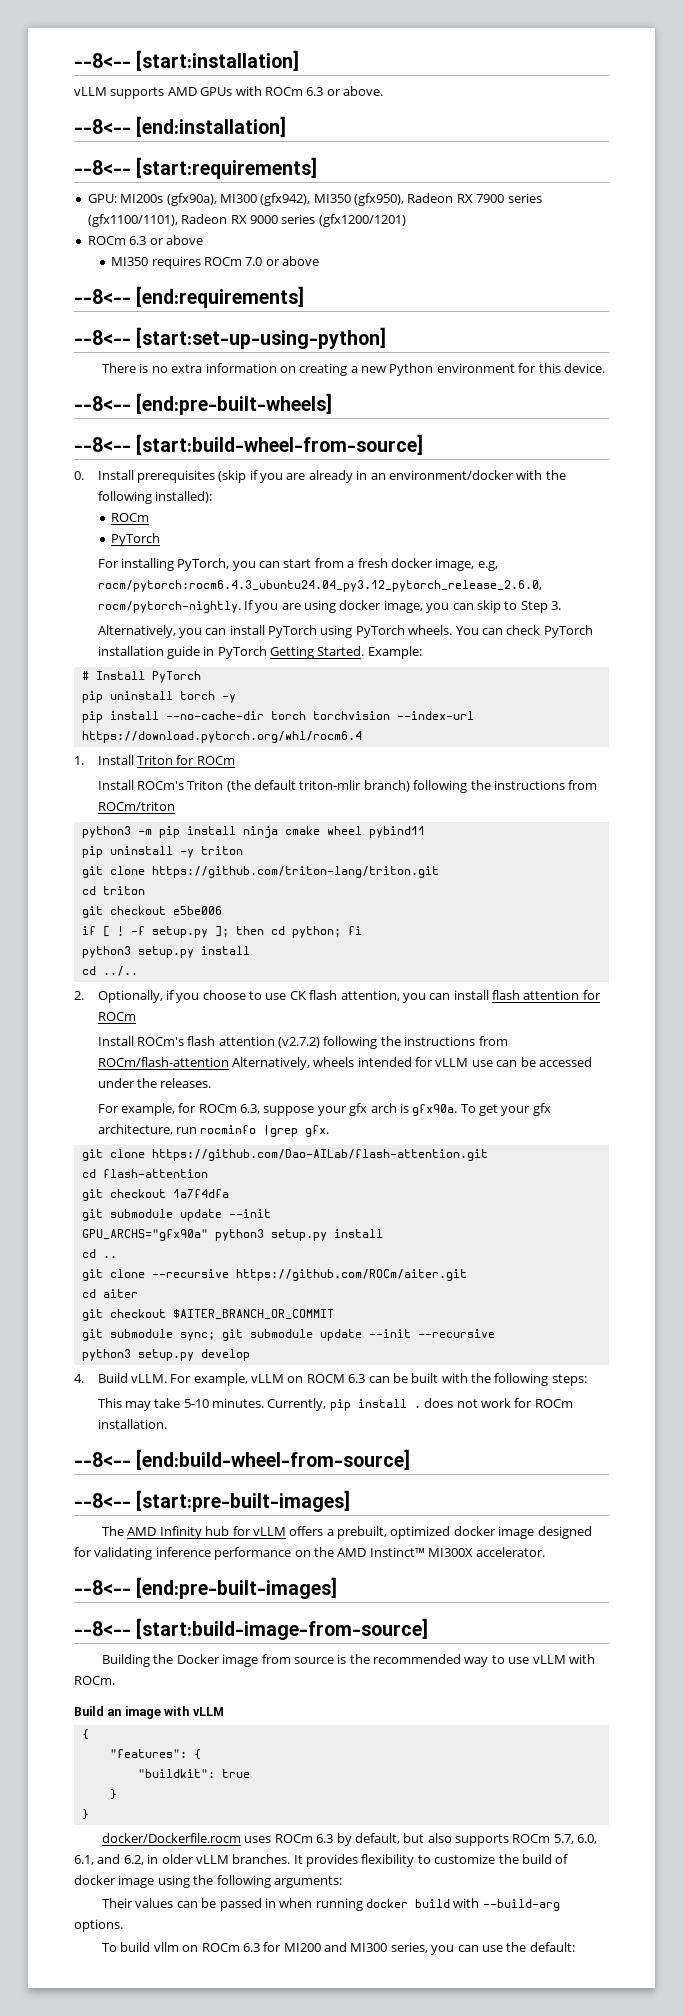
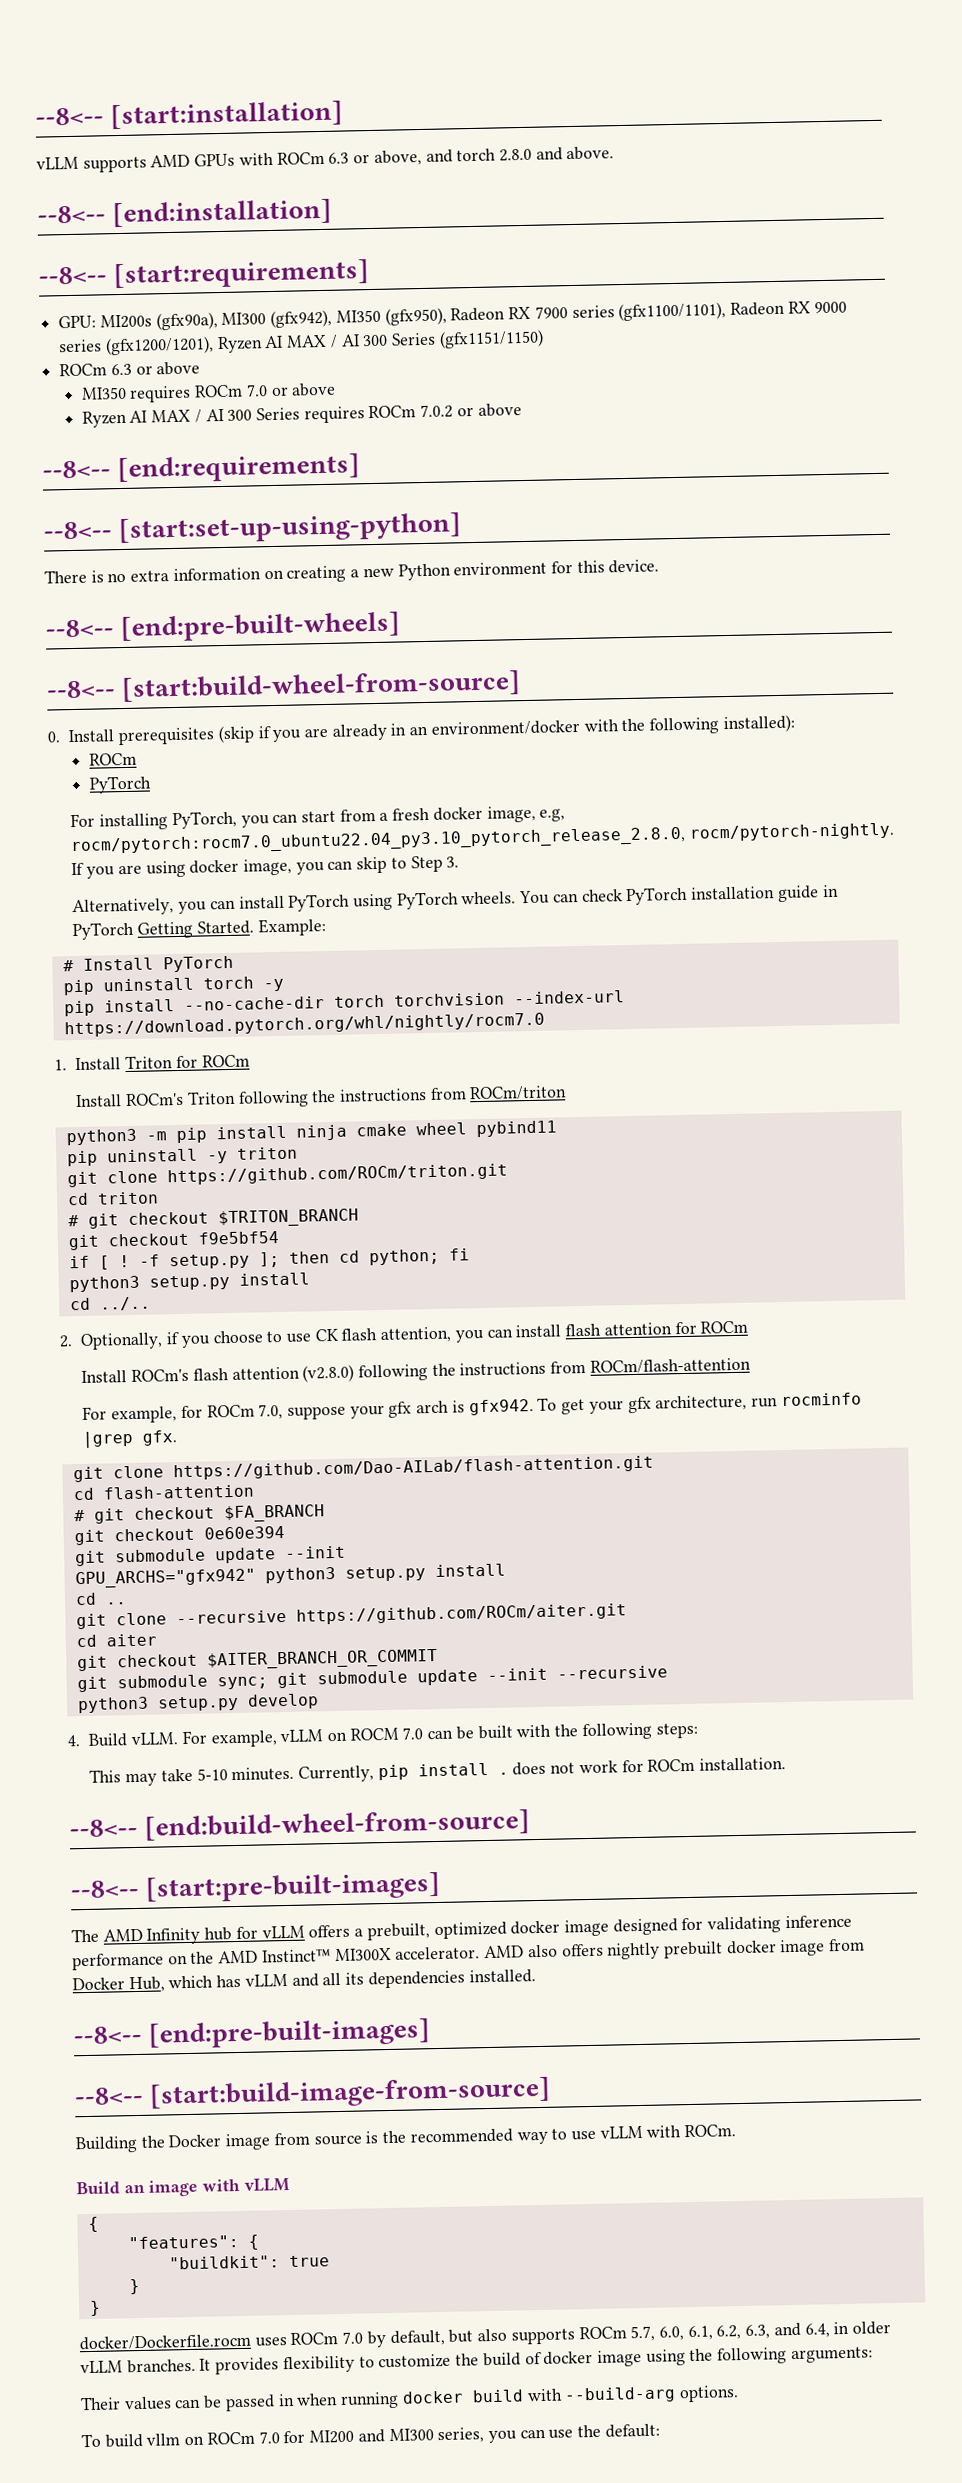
(341, 92) none -> [373,147,563,166] above, and torch 2.8.0 and
[318,214,406,227] (gfx1200/1201) -> [104,329,544,356] (gfx1200/1201), Ryzen AI MAX / AI 300 Series (gfx1151/1150)
(320, 261) none -> [81,403,522,428] // Ryzen AI MAX / AI 300 Series requires ROCm 7.0.2 or above
[97,580,542,592] rocm/pytorch:rocm6.4.3_ubuntu24.04_py3.12_pytorch_release_2.6.0, -> [70,826,687,856] rocm/pytorch:rocm7.0_ubuntu22.04_py3.10_pytorch_release_2.8.0,
[81,731,362,743] https://download.pytorch.org/whl/rocm6.4 -> [63,1012,545,1038] https://download.pytorch.org/whl/nightly/rocm7.0
[226,780,410,792] (the default triton-mlir branch) -> (236, 1097) none
[151,866,439,878] https://github.com/triton-lang/triton.git -> [166,1163,508,1186] https://github.com/ROCm/triton.git
[81,906,222,918] git checkout e5be006 -> [67,1208,359,1229] [67,1231,279,1251] # git checkout $TRITON_BRANCH // git checkout f9e5bf54
[278,1037,321,1048] (v2.7.2) -> [302,1364,355,1383] (v2.8.0)
[231,1057,592,1070] [97,1078,212,1088] Alternatively, wheels intended for vLLM use can be accessed under the releases. -> (751, 1365) none
[240,1104,261,1114] 6.3, -> [258,1403,284,1420] 7.0,
[412,1104,458,1116] gfx90a. -> [468,1398,534,1416] gfx942.
[81,1189,229,1201] git checkout 1a7f4dfa -> [73,1504,325,1524] [73,1525,285,1546] # git checkout $FA_BRANCH // git checkout 0e60e394
[81,1229,208,1241] GPU_ARCHS="gfx90a" -> [74,1568,256,1589] GPU_ARCHS="gfx942"
[348,1374,366,1383] 6.3 -> [402,1727,424,1740] 7.0
(546, 1552) none -> [484,1938,866,1960] [72,1969,536,1993] AMD also offers nightly prebuilt docker image from Docker Hub, which has vLLM and all its dependencies installed.
[316,1834,334,1843] 6.3 -> [342,2331,364,2344] 7.0
[97,1854,144,1865] and 6.2, -> [716,2322,830,2340] 6.2, 6.3, and 6.4,
[242,1943,260,1952] 6.3 -> [258,2431,280,2444] 7.0

